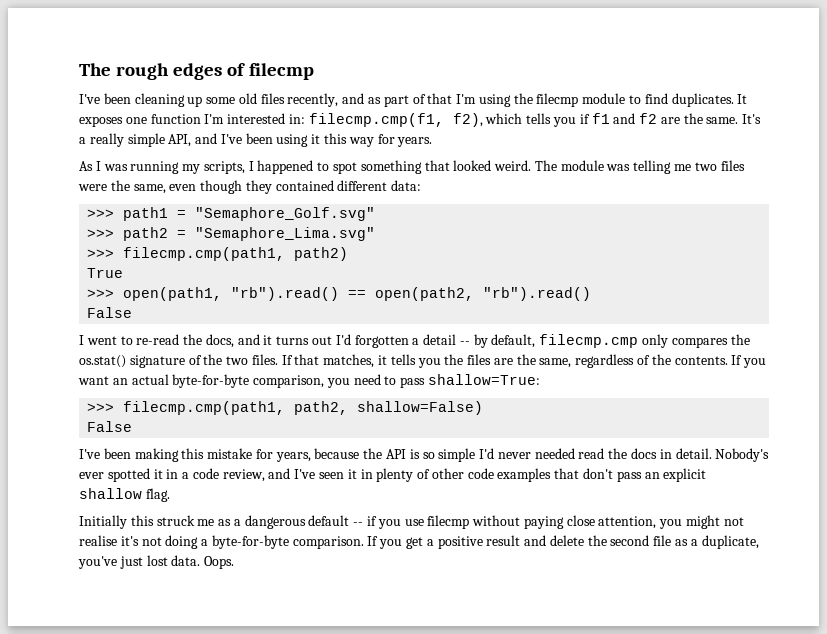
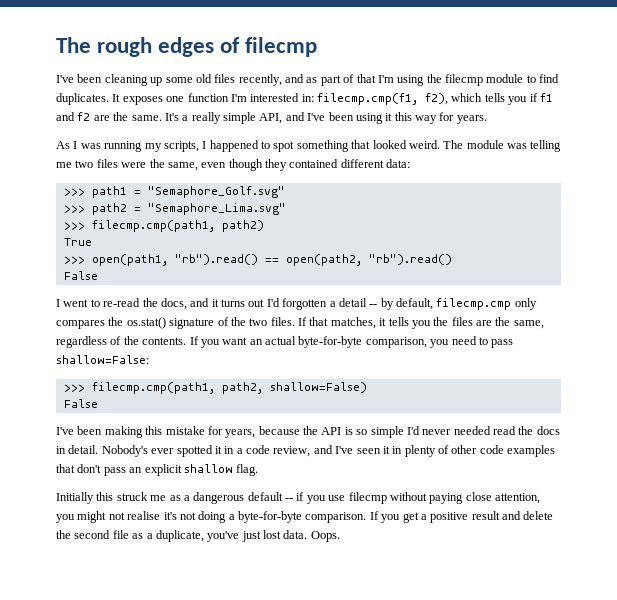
[428,374,541,385] shallow=True: -> [56,355,149,364] shallow=False:

